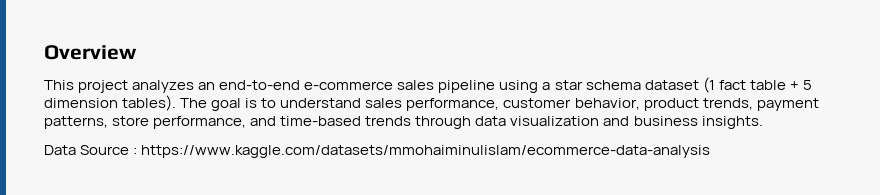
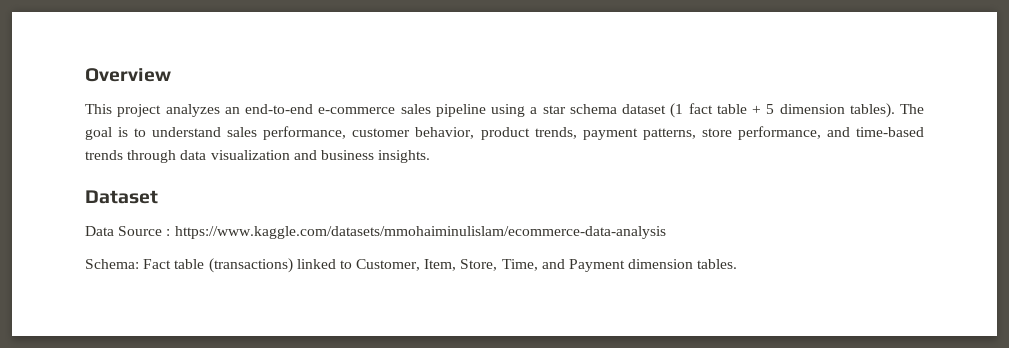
(763, 122) none -> [85,190,158,204] // Dataset
(711, 151) none -> [85,258,738,273] // Schema: Fact table (transactions) linked to Customer, Item, Store, Time, and Payment dimension tables.

